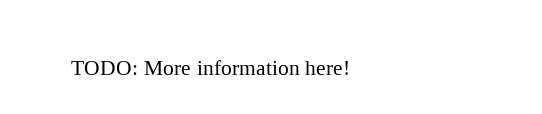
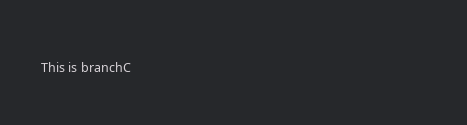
[71,60,351,75] TODO: More information here! -> [41,62,131,72] This is branchC

